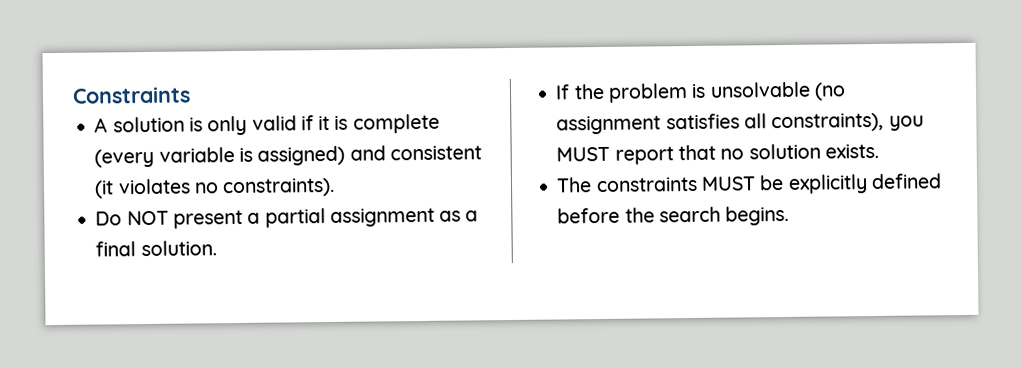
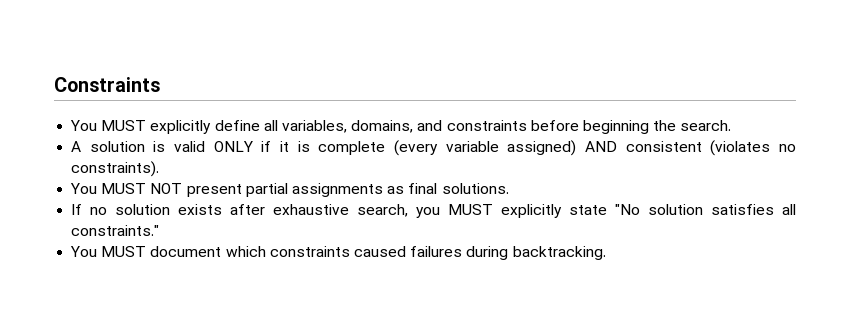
(191, 95) none -> [70,120,732,134] // You MUST explicitly define all variables, domains, and constraints before beginning the search.
[207,115,297,136] only valid -> [174,141,253,152] valid ONLY
[238,145,482,166] [94,177,336,199] [95,207,479,229] [95,240,217,257] [555,81,846,103] [556,112,924,135] [556,143,879,165] [556,173,942,194] [557,205,790,226] is assigned) and consistent (it violates no constraints). // Do NOT present a partial assignment as a final solution. // If the problem is unsolvable (no assignment satisfies all constraints), you MUST report that no solution exists. // The constraints MUST be explicitly defined before the search begins. -> [507,140,796,156] [71,161,160,177] [70,183,509,197] [71,204,797,218] [71,225,160,236] [70,246,606,260] assigned) AND consistent (violates no constraints). // You MUST NOT present partial assignments as final solutions. // If no solution exists after exhaustive search, you MUST explicitly state "No solution satisfies all constraints." // You MUST document which constraints caused failures during backtracking.

